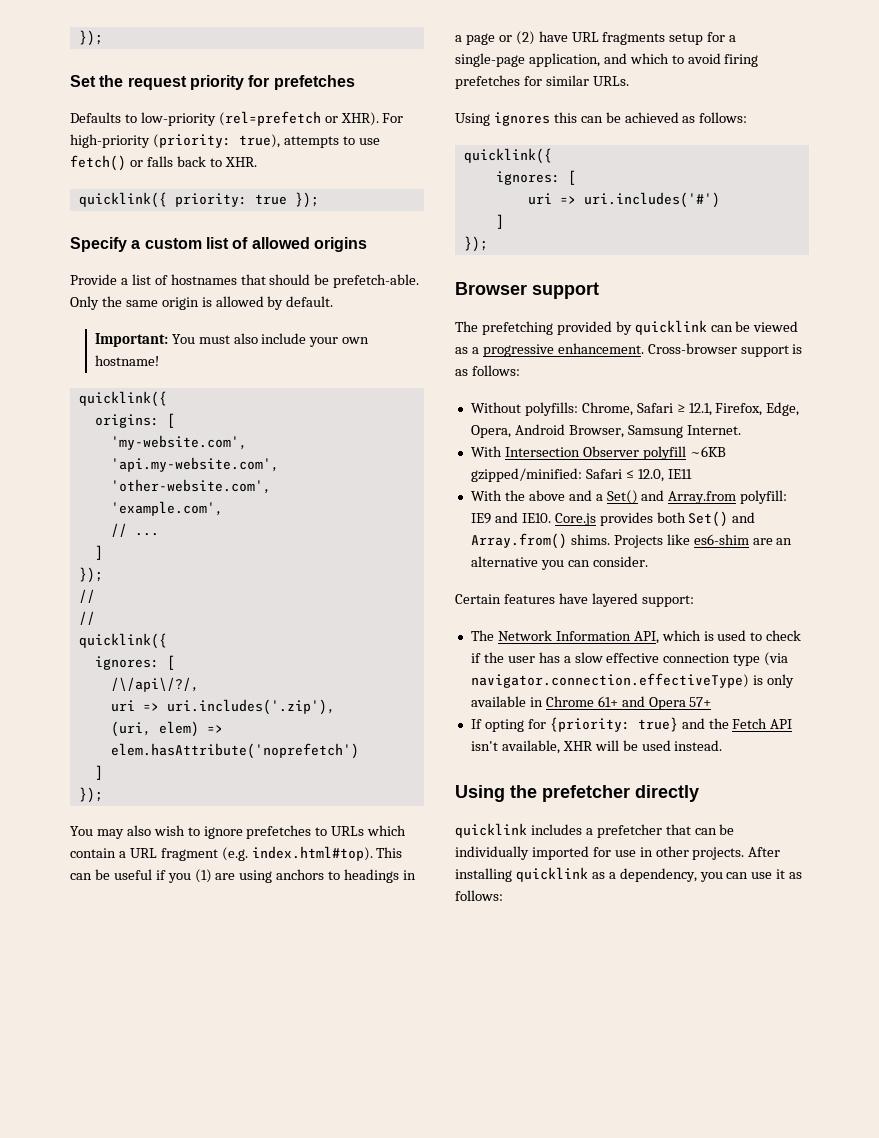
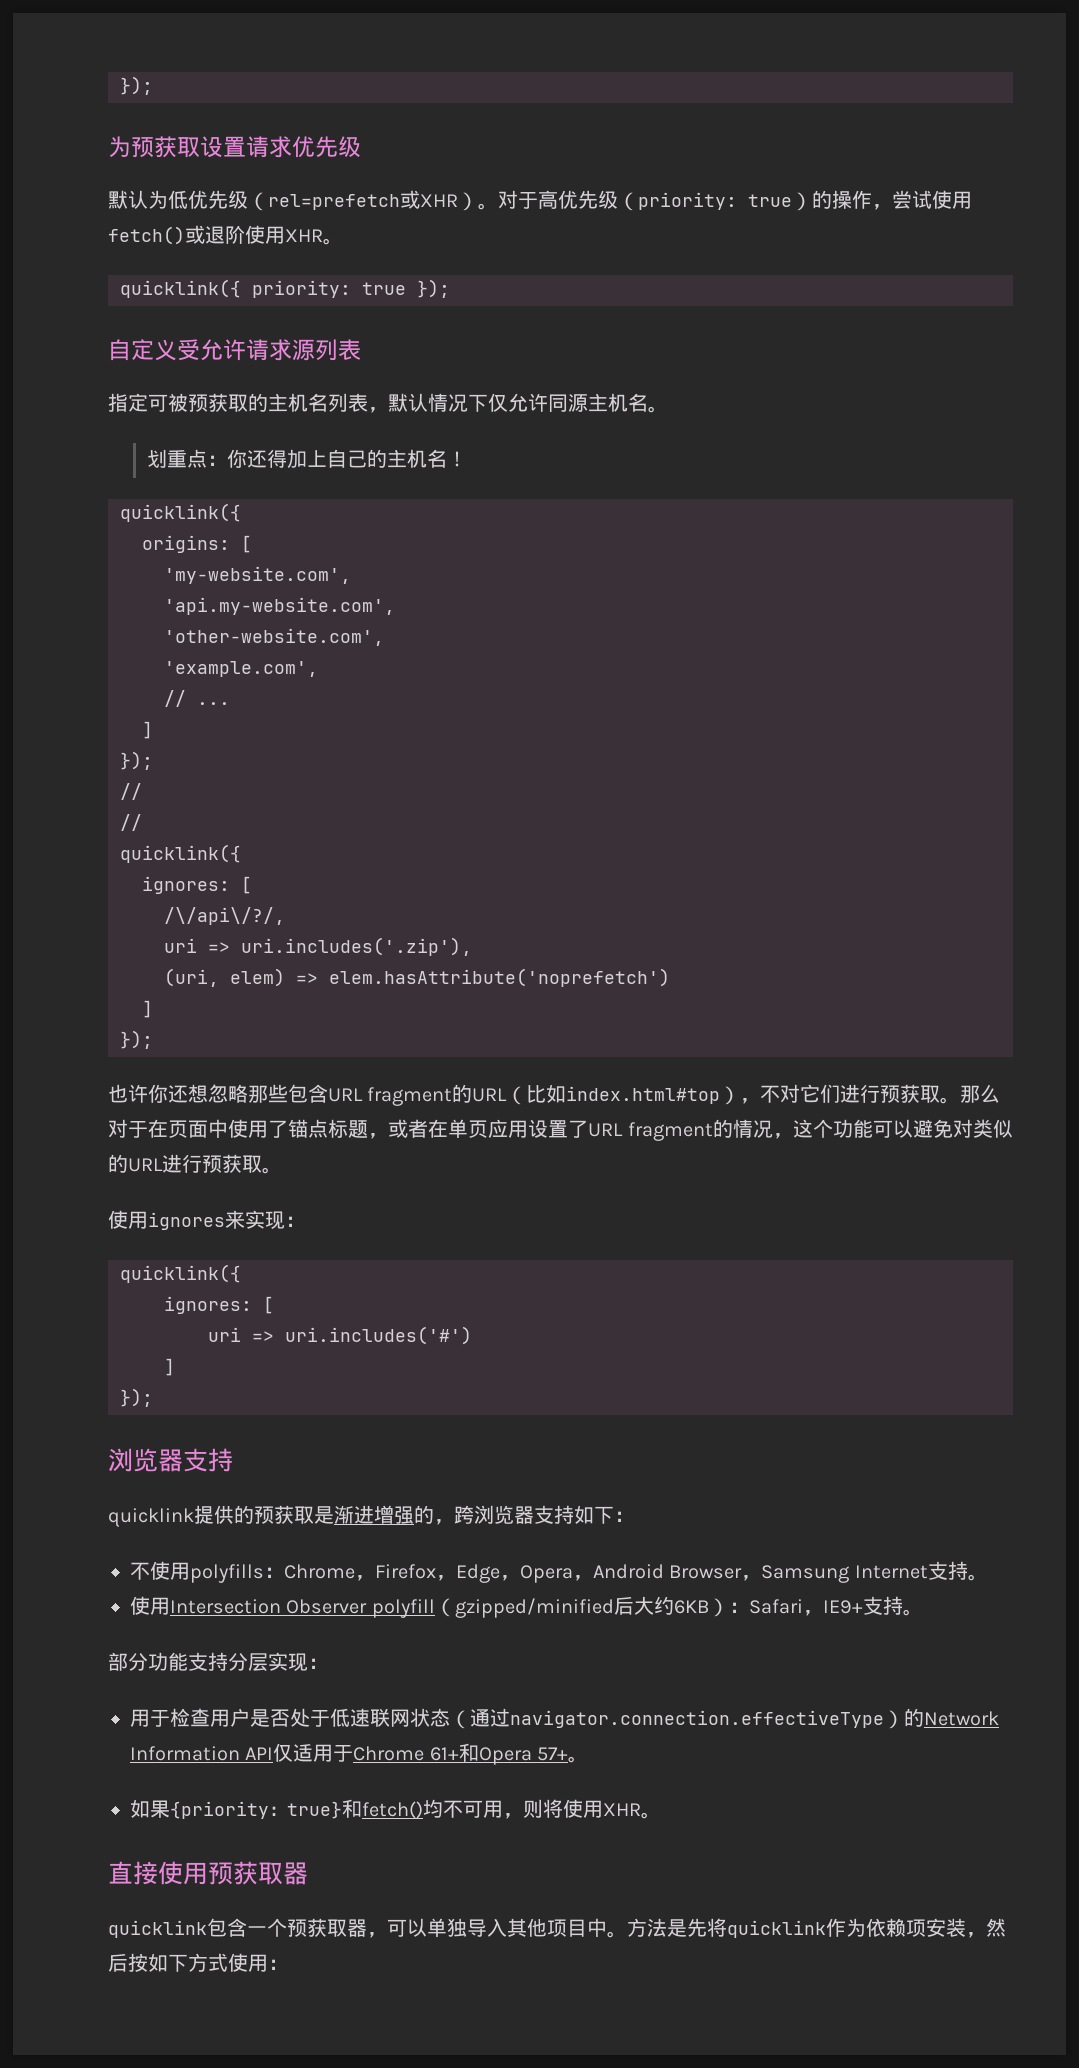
[78,30,103,46] [70,75,355,90] [70,111,404,126] [70,134,380,148] [70,155,257,171] [78,192,319,208] [70,237,367,252] [70,274,420,288] [70,296,334,310] [94,333,370,347] [94,355,159,366] }); // Set the request priority for prefetches // Defaults to low-priority (rel=prefetch or XHR). For high-priority (priority: true), attempts to use fetch() or falls back to XHR. // quicklink({ priority: true }); // Specify a custom list of allowed origins // Provide a list of hostnames that should be prefetch-able. Only the same origin is allowed by default. // Important: You must also include your own hostname! -> [120,76,153,95] [108,136,361,158] [108,190,972,211] [108,225,343,245] [120,279,450,298] [108,339,361,361] [108,393,668,413] [146,449,467,469] }); // 为预获取设置请求优先级 // 默认为低优先级（rel=prefetch或XHR）。对于高优先级（priority: true）的操作，尝试使用fetch()或退阶使用XHR。 // quicklink({ priority: true }); // 自定义受允许请求源列表 // 指定可被预获取的主机名列表，默认情况下仅允许同源主机名。 // 划重点：你还得加上自己的主机名！
[70,825,407,839] [70,846,403,861] [70,869,417,883] [455,31,737,45] [455,53,759,67] [455,75,629,89] [455,112,748,126] You may also wish to ignore prefetches to URLs which contain a URL fragment (e.g. index.html#top). This can be useful if you (1) are using anchors to headings in a page or (2) have URL fragments setup for a single-page application, and which to avoid firing prefetches for similar URLs. // Using ignores this can be achieved as follows: -> [108,1084,1001,1106] [108,1119,1013,1141] [108,1154,282,1174] [108,1210,305,1230] 也许你还想忽略那些包含URL fragment的URL（比如index.html#top），不对它们进行预获取。那么对于在页面中使用了锚点标题，或者在单页应用设置了URL fragment的情况，这个功能可以避免对类似的URL进行预获取。 // 使用ignores来实现：
[455,282,599,299] [455,320,799,335] [455,343,803,357] [455,365,520,376] [470,402,800,416] [470,424,741,438] [470,446,726,460] [470,468,692,482] [470,490,788,504] [470,511,756,527] [470,533,793,549] [470,556,648,570] [455,593,694,607] [470,630,802,644] [470,652,789,666] [470,673,794,688] [470,696,543,707] Browser support // The prefetching provided by quicklink can be viewed as a progressive enhancement. Cross-browser support is as follows: // Without polyfills: Chrome, Safari ≥ 12.1, Firefox, Edge, Opera, Android Browser, Samsung Internet. // With Intersection Observer polyfill ~6KB gzipped/minified: Safari ≤ 12.0, IE11 // With the above and a Set() and Array.from polyfill: IE9 and IE10. Core.js provides both Set() and Array.from() shims. Projects like es6-shim are an alternative you can consider. // Certain features have layered support: // The Network Information API, which is used to check if the user has a slow effective connection type (via navigator.connection.effectiveType) is only available in -> [108,1448,233,1472] [108,1505,634,1527] [130,1561,988,1583] [130,1596,923,1618] [108,1652,328,1672] [130,1708,999,1729] [130,1743,354,1762] 浏览器支持 // quicklink提供的预获取是渐进增强的，跨浏览器支持如下： // 不使用polyfills：Chrome，Firefox，Edge，Opera，Android Browser，Samsung Internet支持。 // 使用Intersection Observer polyfill（gzipped/minified后大约6KB）：Safari，IE9+支持。 // 部分功能支持分层实现： // 用于检查用户是否处于低速联网状态（通过navigator.connection.effectiveType）的Network Information API仅适用于
[621,696,645,707] and -> [458,1743,479,1762] 和
[470,717,793,732] [470,740,723,754] [455,785,699,802] [455,823,735,838] [455,846,781,860] [455,867,803,882] [455,890,503,901] // If opting for {priority: true} and the Fetch API isn't available, XHR will be used instead. // Using the prefetcher directly // quicklink includes a prefetcher that can be individually imported for use in other projects. After installing quicklink as a dependency, you can use it as follows: -> [568,1756,589,1763] [130,1799,661,1819] [108,1861,308,1885] [108,1918,1006,1938] [108,1953,288,1972] 。 // 如果{priority：true}和fetch()均不可用，则将使用XHR。 // 直接使用预获取器 // quicklink包含一个预获取器，可以单独导入其他项目中。方法是先将quicklink作为依赖项安装，然后按如下方式使用：

